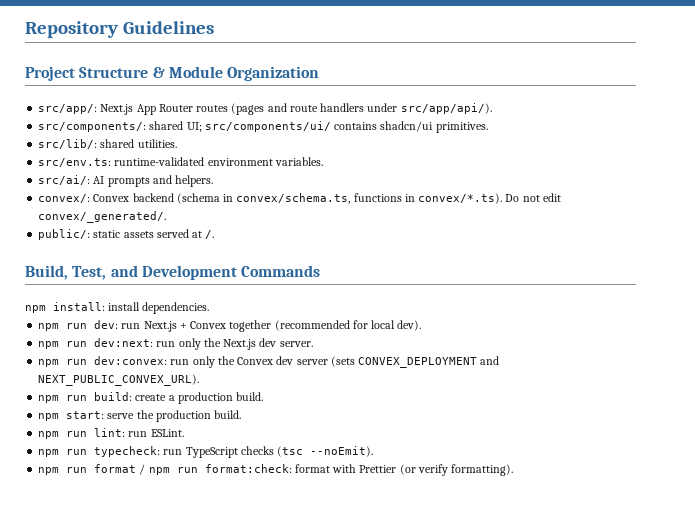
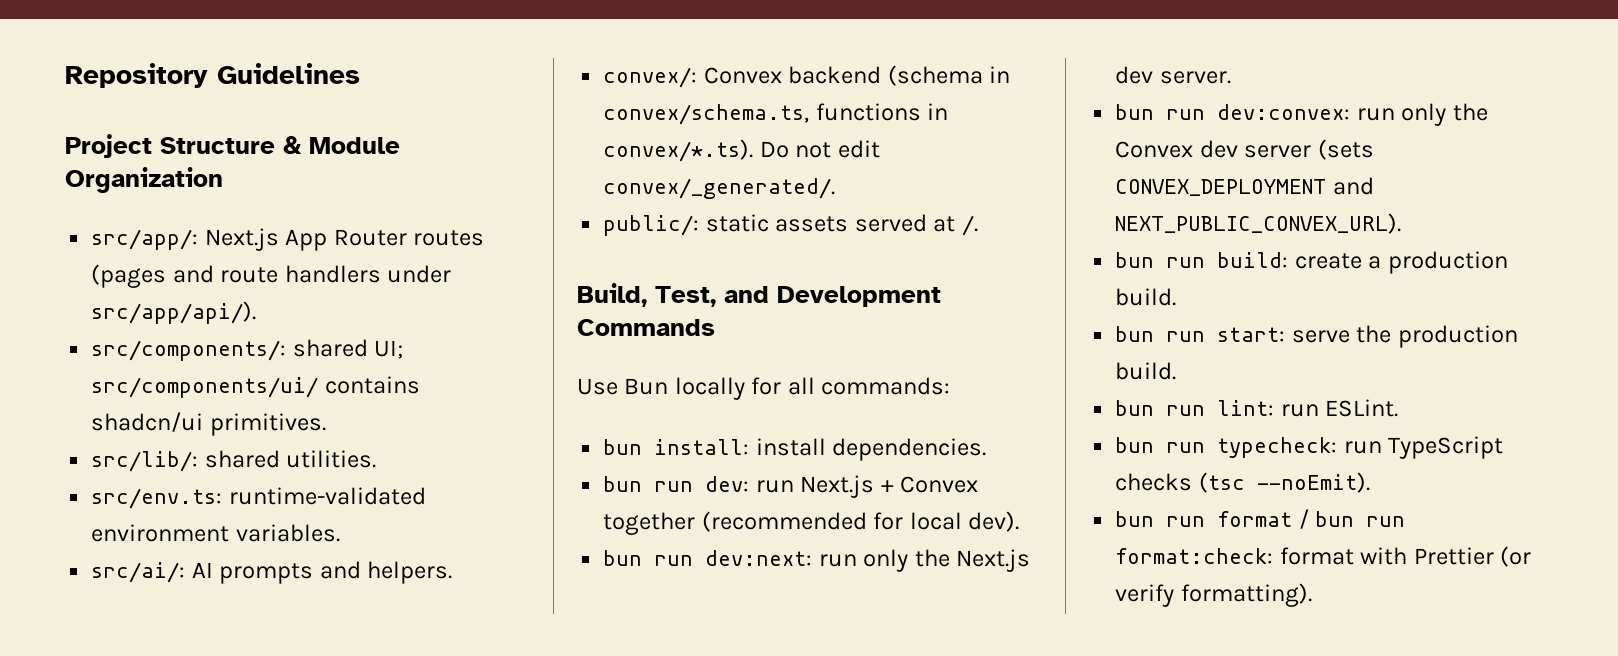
[25,305,46,313] npm -> [577,377,951,400] [603,439,643,455] Use Bun locally for all commands: // bun
[38,323,60,331] npm -> [603,476,643,492] bun
[38,341,60,349] npm -> [603,550,643,566] bun
[38,359,60,367] npm -> [1115,104,1155,120] bun
[38,395,60,403] npm -> [1115,252,1155,268] bun
[38,413,60,421] npm -> [1115,326,1206,342] bun run
[38,431,60,439] npm -> [1115,400,1155,416] bun
[38,449,60,457] npm -> [1115,437,1155,453] bun
[38,467,60,475] npm -> [1115,511,1155,527] bun
[148,467,170,475] npm -> [1315,511,1355,527] bun

